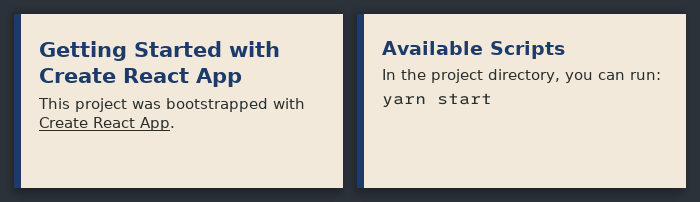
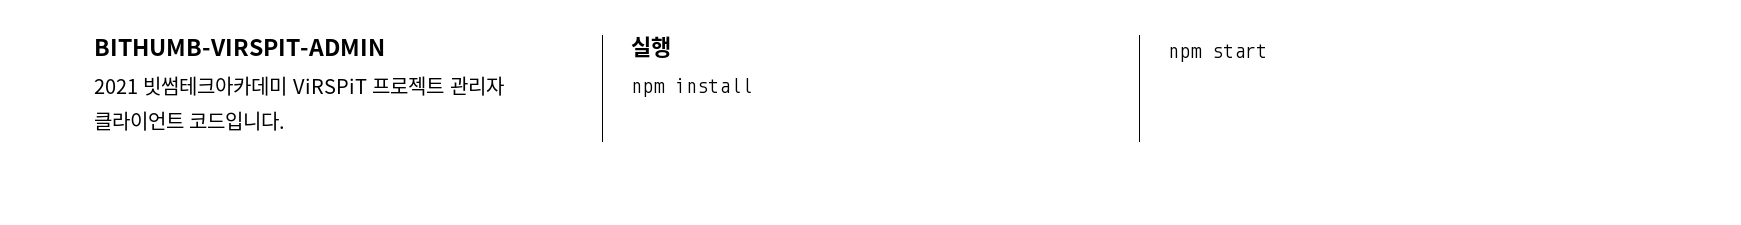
[39,41,280,61] [39,68,242,87] [38,98,305,112] [39,117,175,131] [382,41,565,59] [382,69,661,83] [382,96,426,108] Getting Started with Create React App // This project was bootstrapped with Create React App. // Available Scripts // In the project directory, you can run: // yarn -> [94,39,385,56] [94,76,504,96] [94,111,286,131] [631,36,671,58] [631,78,752,97] [1168,47,1202,62] BITHUMB-VIRSPIT-ADMIN // 2021 빗썸테크아카데미 ViRSPiT 프로젝트 관리자 클라이언트 코드입니다. // 실행 // npm install // npm

